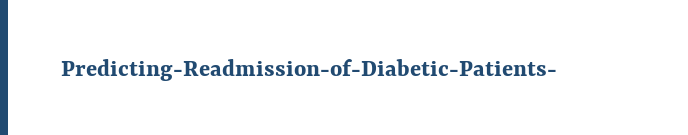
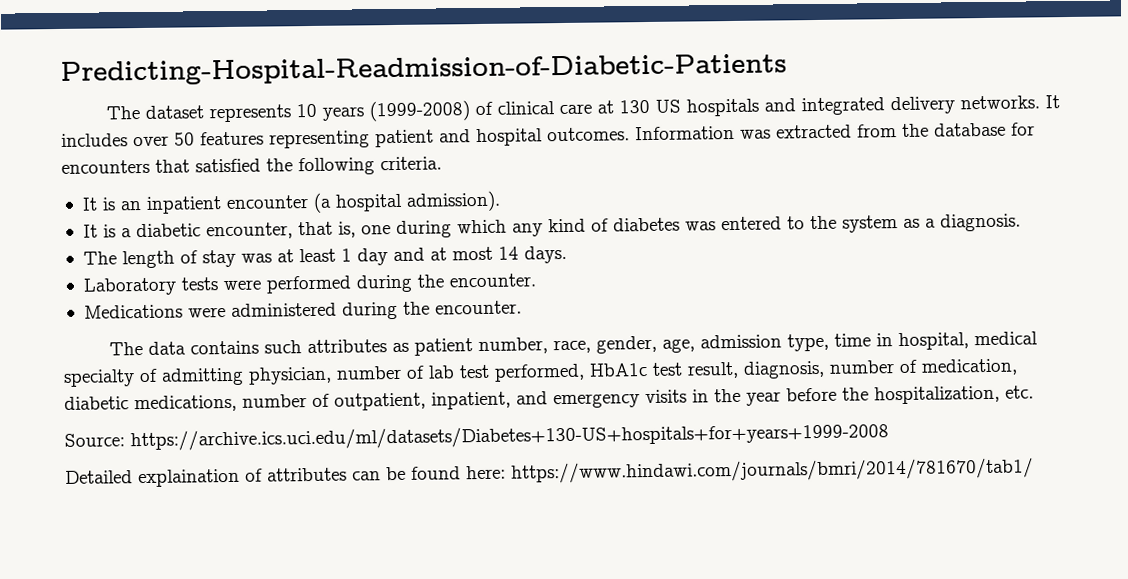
[61,59,557,81] Predicting-Readmission-of-Diabetic-Patients- -> [60,53,787,86] [106,95,1061,123] [61,122,1035,149] [61,156,442,176] [81,190,501,214] [82,213,1021,240] [82,245,567,269] [82,273,536,296] [83,300,522,320] [109,331,1039,356] [63,358,1018,387] [64,385,1034,413] [64,422,889,452] [65,457,1034,488] Predicting-Hospital-Readmission-of-Diabetic-Patients // The dataset represents 10 years (1999-2008) of clinical care at 130 US hospitals and integrated delivery networks. It includes over 50 features representing patient and hospital outcomes. Information was extracted from the database for encounters that satisfied the following criteria. // It is an inpatient encounter (a hospital admission). // It is a diabetic encounter, that is, one during which any kind of diabetes was entered to the system as a diagnosis. // The length of stay was at least 1 day and at most 14 days. // Laboratory tests were performed during the encounter. // Medications were administered during the encounter. // The data contains such attributes as patient number, race, gender, age, admission type, time in hospital, medical specialty of admitting physician, number of lab test performed, HbA1c test result, diagnosis, number of medication, diabetic medications, number of outpatient, inpatient, and emergency visits in the year before the hospitalization, etc. // Source: https://archive.ics.uci.edu/ml/datasets/Diabetes+130-US+hospitals+for+years+1999-2008 // Detailed explaination of attributes can be found here: https://www.hindawi.com/journals/bmri/2014/781670/tab1/

